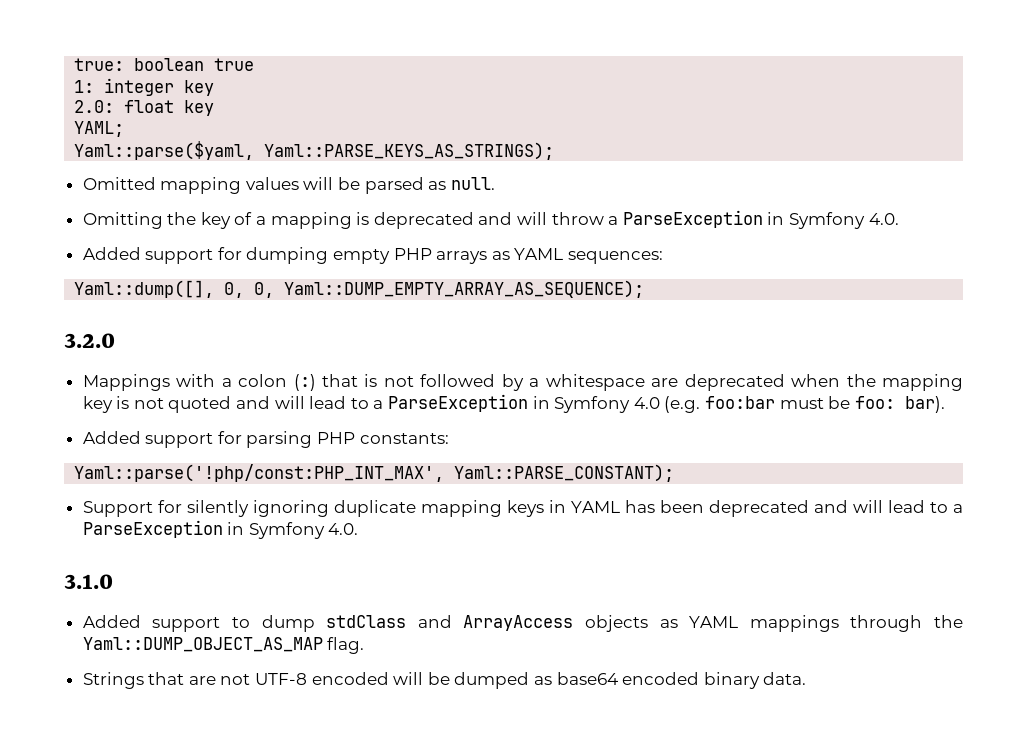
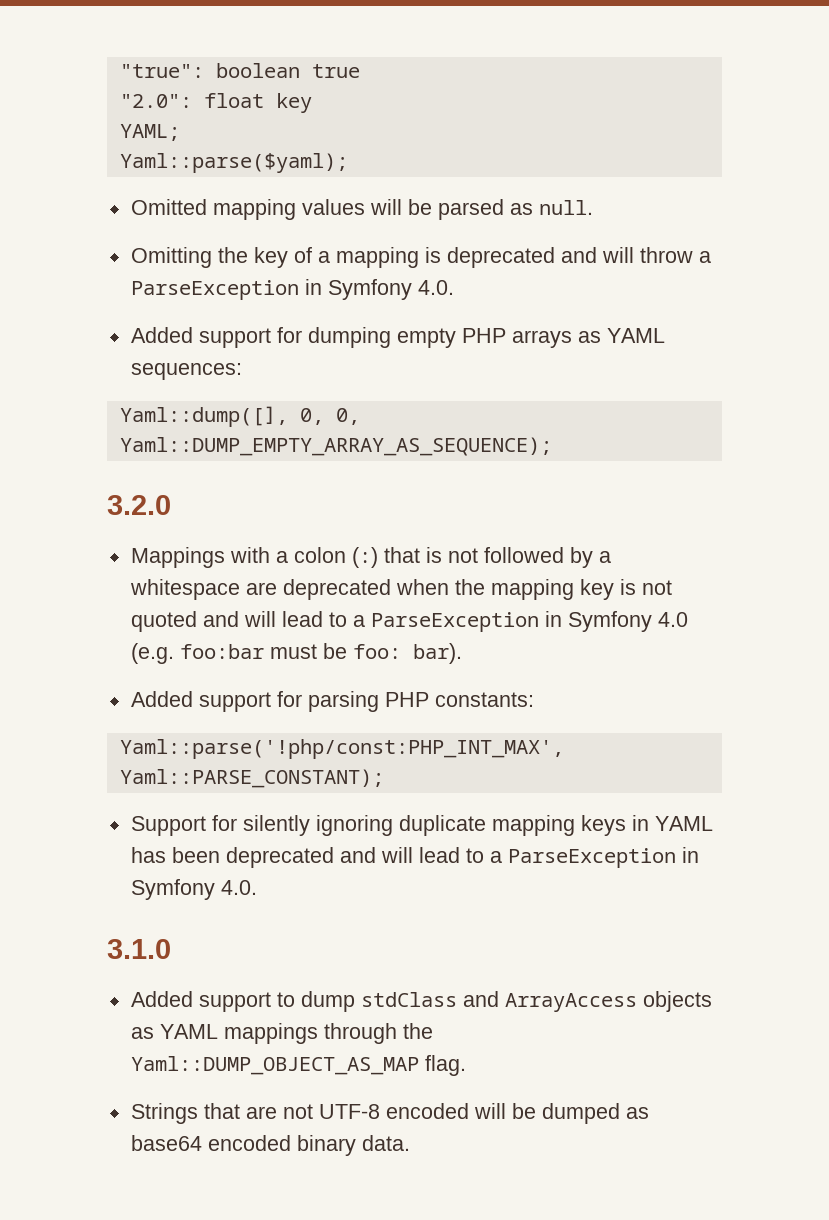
[74,58,125,71] true: -> [119,64,204,78] "true":
[74,78,215,96] [74,100,115,113] 1: integer key // 2.0: -> [119,94,192,108] "2.0":
[74,141,555,160] Yaml::parse($yaml, Yaml::PARSE_KEYS_AS_STRINGS); -> [119,153,348,173] Yaml::parse($yaml);

